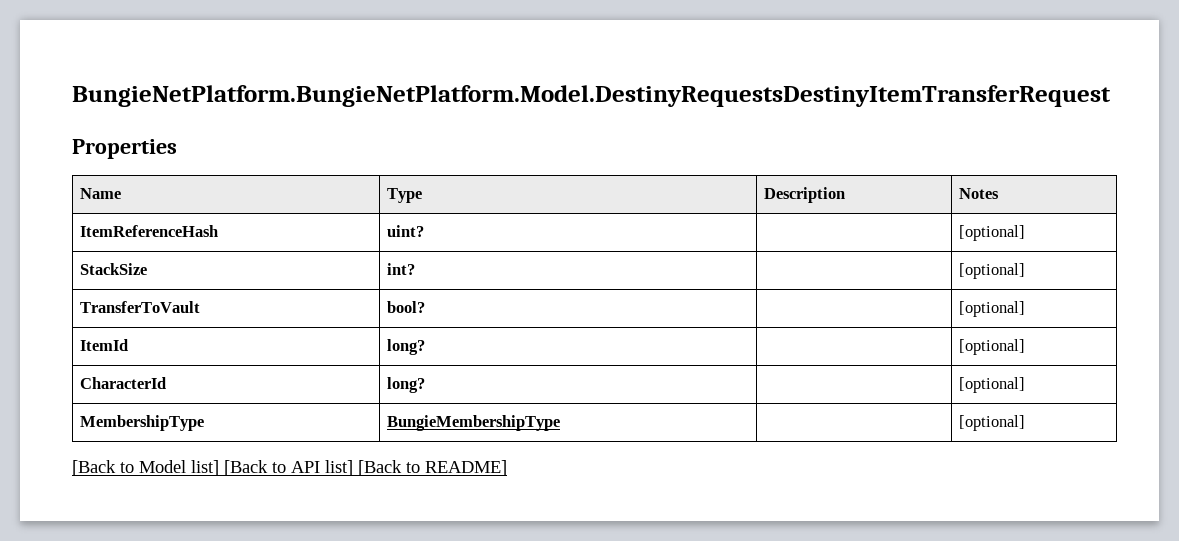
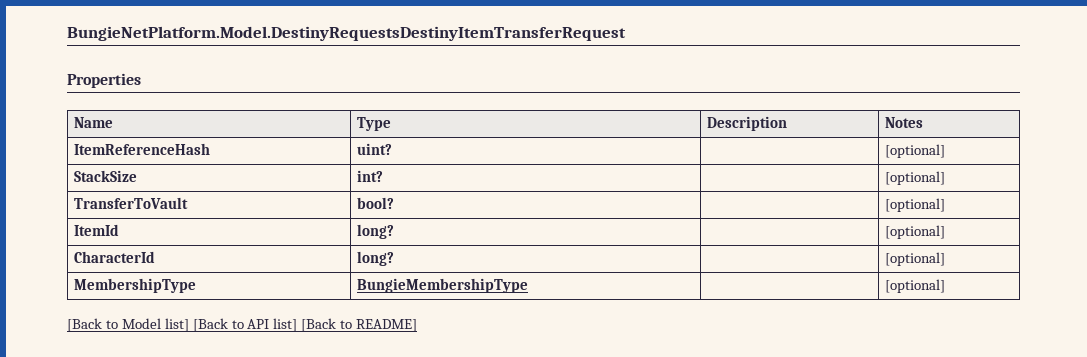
[72,85,1111,107] BungieNetPlatform.BungieNetPlatform.Model.DestinyRequestsDestinyItemTransferRequest -> [67,26,626,41] BungieNetPlatform.Model.DestinyRequestsDestinyItemTransferRequest

